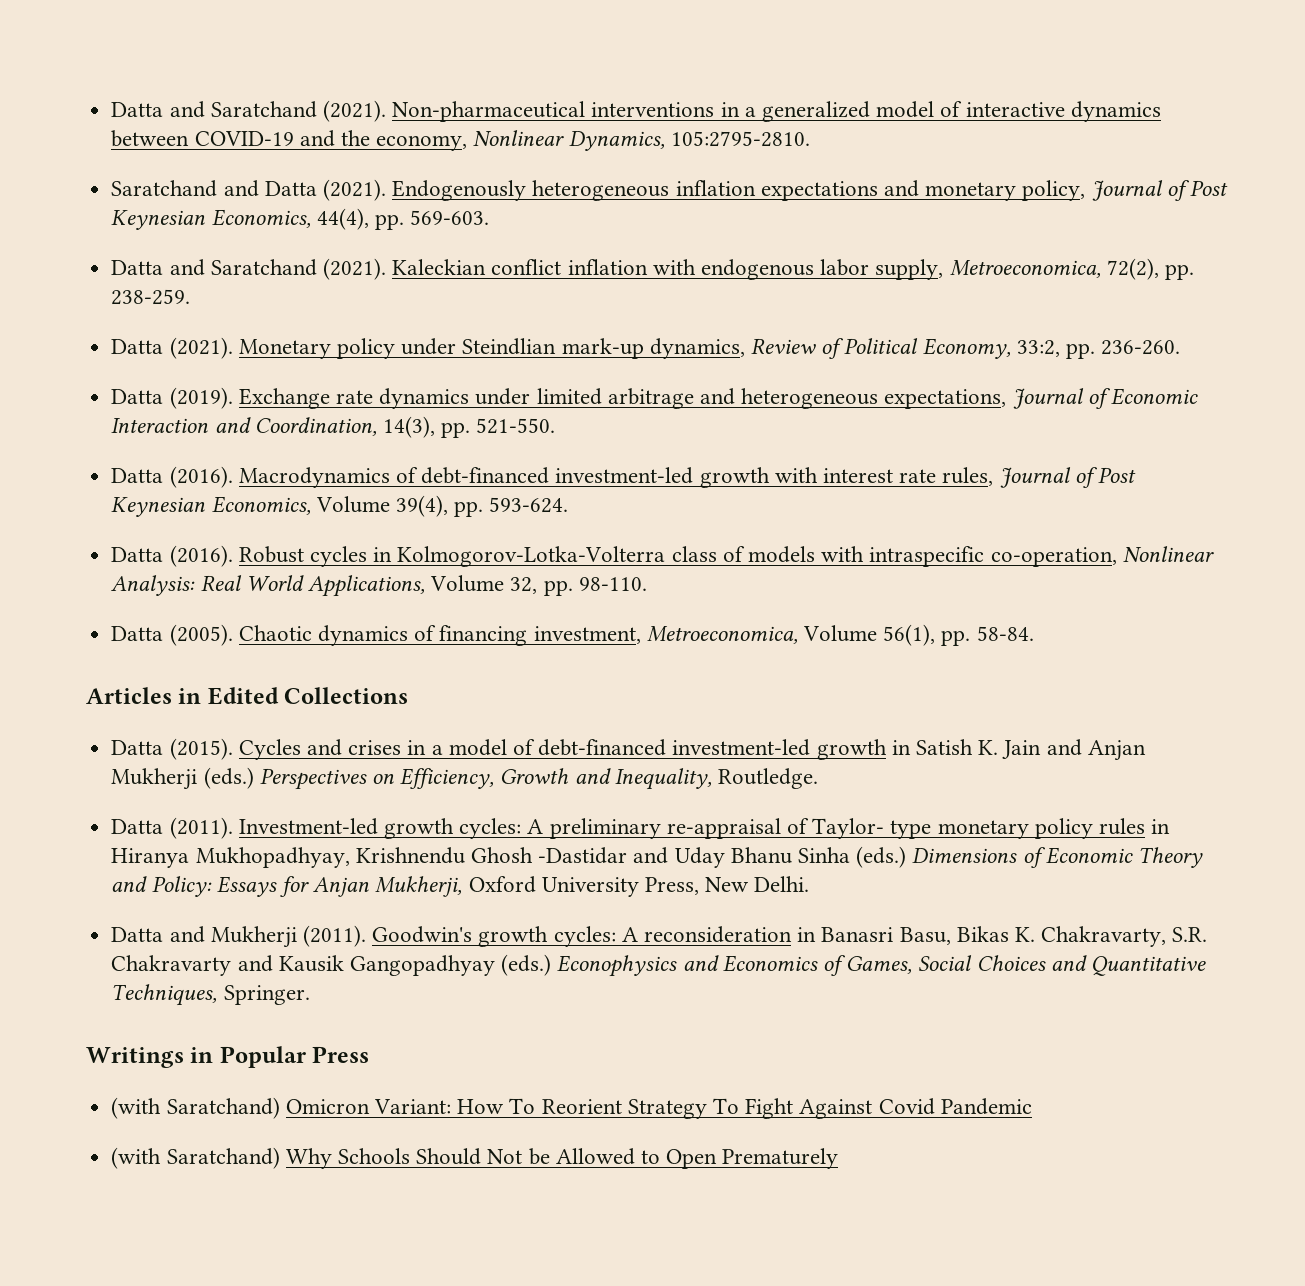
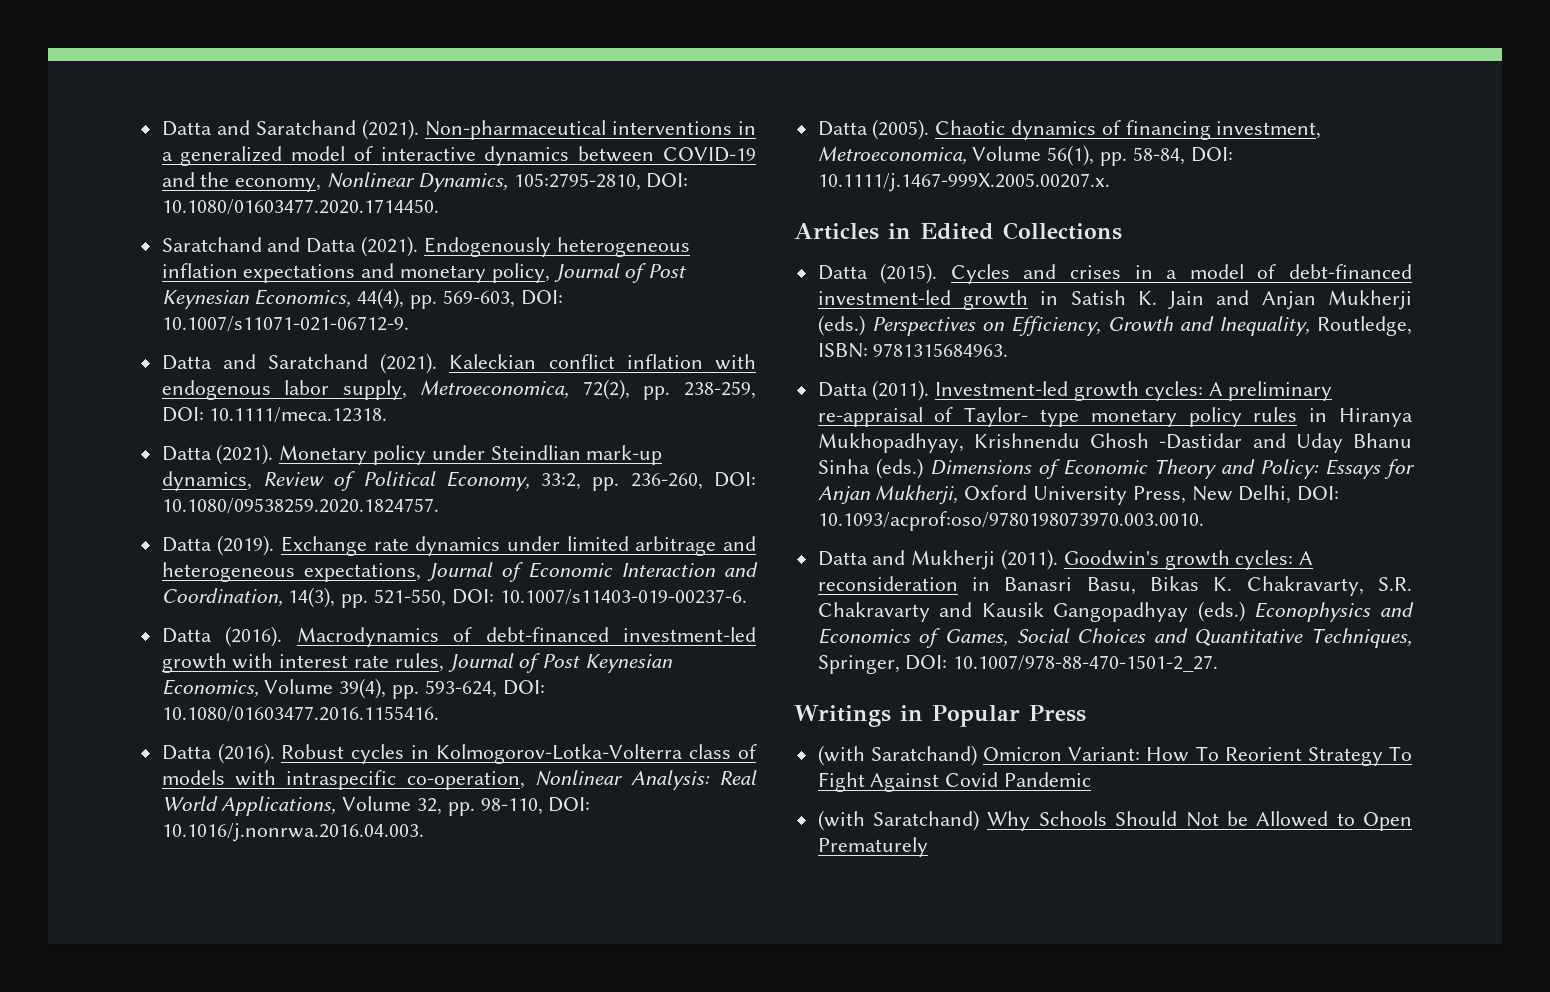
[670,131,810,147] 105:2795-2810. -> [513,173,689,191] [161,199,439,215] 105:2795-2810, DOI: 10.1080/01603477.2020.1714450.
[410,210,490,225] 569-603. -> [442,290,563,308] [161,316,409,332] 569-603, DOI: 10.1007/s11071-021-06712-9.
[111,289,191,305] 238-259. -> [683,381,756,399] [161,407,388,423] 238-259, DOI: 10.1111/meca.12318.
[1101,340,1181,355] 236-260. -> [630,472,756,490] [161,498,439,514] 236-260, DOI: 10.1080/09538259.2020.1824757.
[476,418,556,434] 521-550. -> [374,589,747,607] 521-550, DOI: 10.1007/s11403-019-00237-6.
[489,497,569,513] 593-624. -> [424,680,545,698] [161,706,439,722] 593-624, DOI: 10.1080/01603477.2016.1155416.
[578,577,647,591] 98-110. -> [480,797,591,815] [161,823,424,842] 98-110, DOI: 10.1016/j.nonrwa.2016.04.003.
[976,626,1034,641] 58-84. -> [1132,147,1233,165] [817,173,1110,192] 58-84, DOI: 10.1111/j.1467-999X.2005.00207.x.
[717,768,818,789] Routledge. -> [1317,316,1412,336] [817,343,1009,358] Routledge, ISBN: 9781315684963.
[754,876,810,892] Delhi. -> [1238,485,1340,504] [817,511,1204,531] Delhi, DOI: 10.1093/acprof:oso/9780198073970.003.0010.
[223,985,310,1005] Springer. -> [817,655,1219,674] Springer, DOI: 10.1007/978-88-470-1501-2_27.

